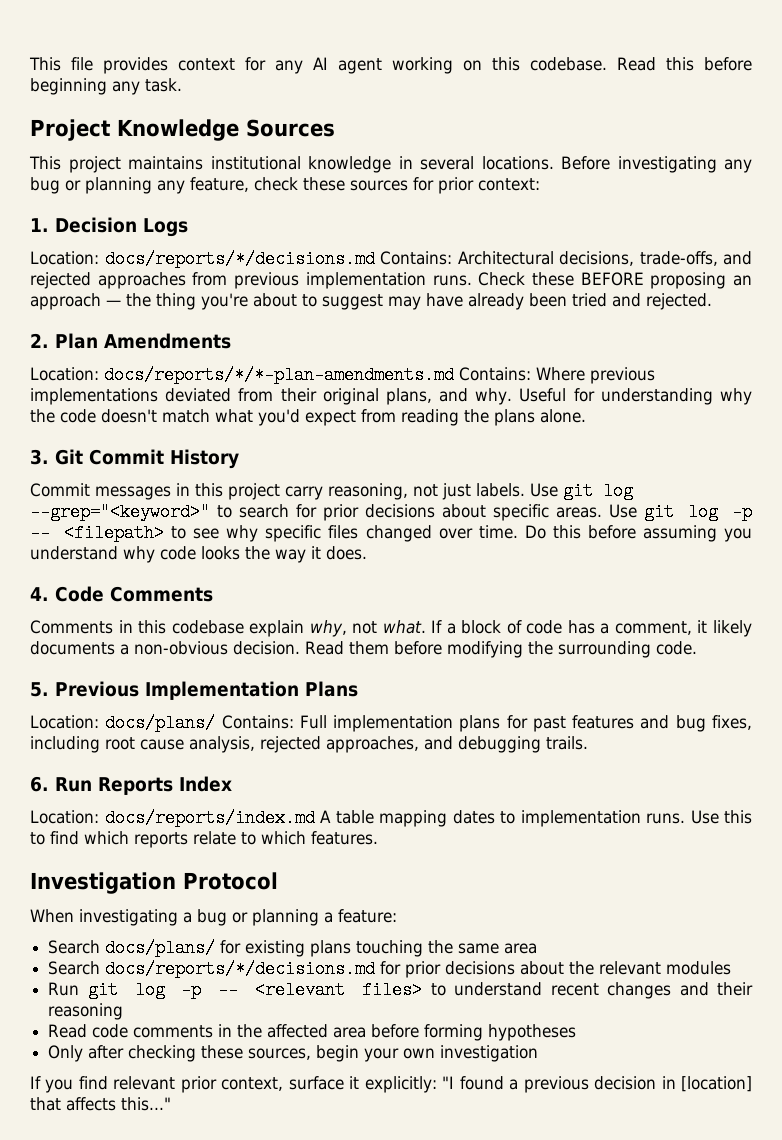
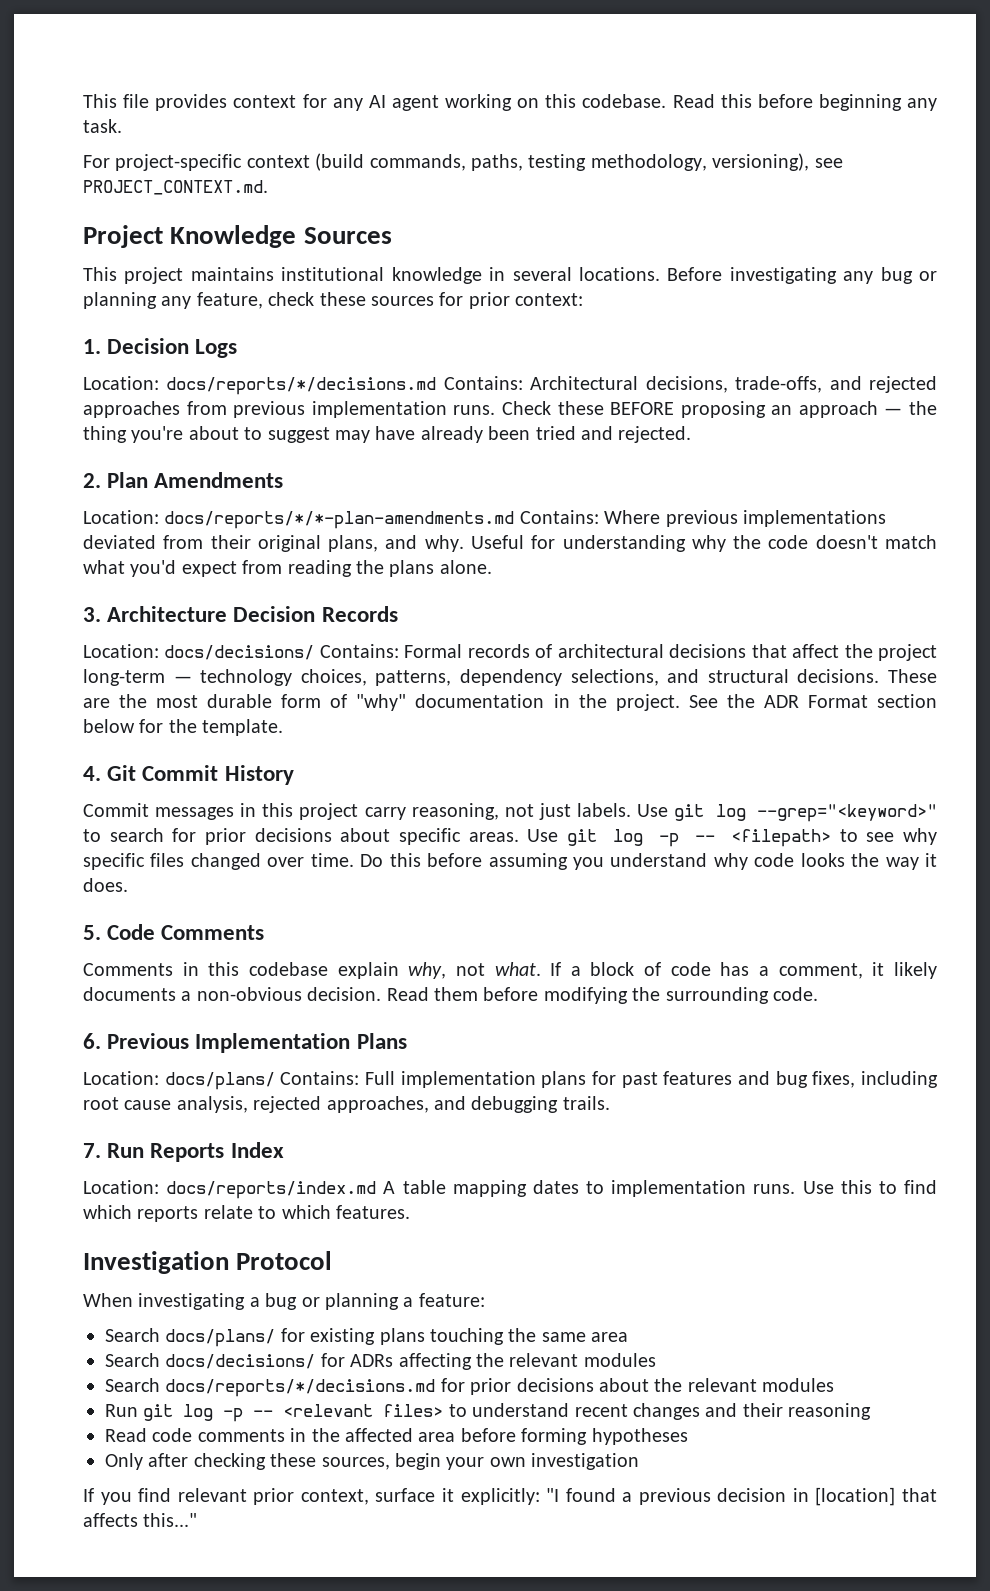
(182, 85) none -> [83,153,843,171] [83,180,268,195] // For project-specific context (build commands, paths, testing methodology, versioning), see PROJECT_CONTEXT.md.
(49, 457) none -> [107,606,398,622] [83,644,938,661] [83,669,938,686] [83,694,938,711] [83,719,284,736] [83,766,101,781] Architecture Decision Records // Location: docs/decisions/ Contains: Formal records of architectural decisions that affect the project long-term — technology choices, patterns, dependency selections, and structural decisions. These are the most durable form of "why" documentation in the project. See the ADR Format section below for the template. // 4.
[30,587,49,601] 4. -> [83,925,101,940] 5.
[30,682,49,697] 5. -> [83,1033,101,1049] 6.
[30,776,49,792] 6. -> [83,1143,101,1158] 7.
(538, 948) none -> [105,1353,656,1370] // Search docs/decisions/ for ADRs affecting the relevant modules

